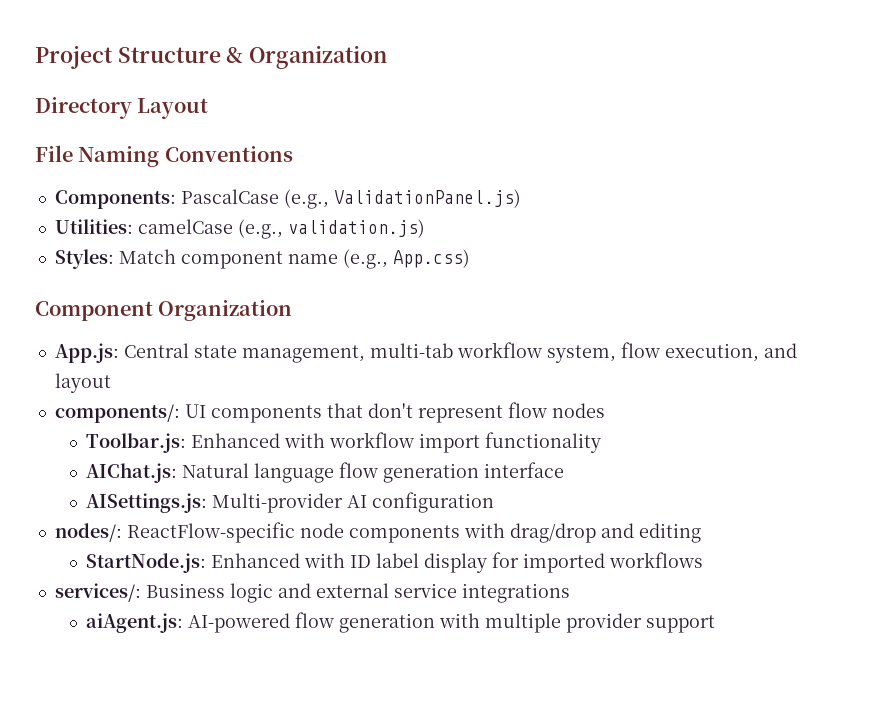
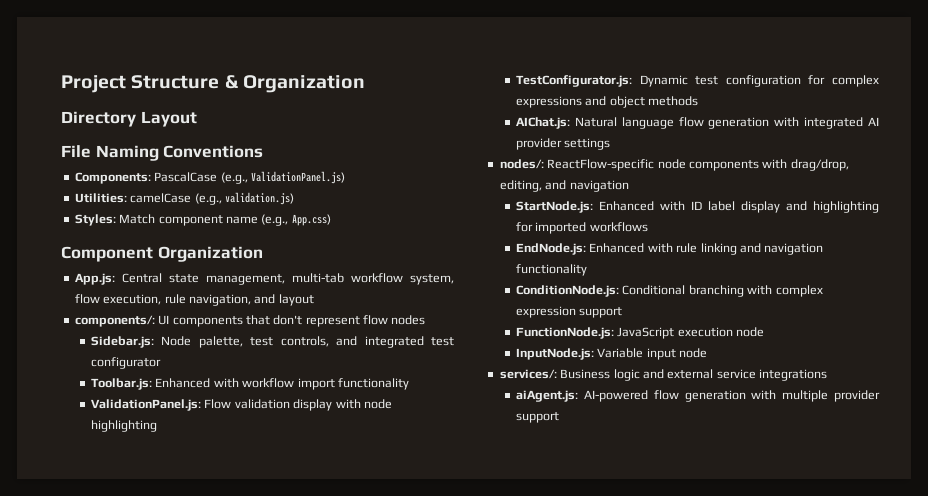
(759, 352) none -> [164,294,251,306] rule navigation,
(605, 410) none -> [91,336,455,348] [91,357,162,369] // Sidebar.js: Node palette, test controls, and integrated test configurator
(602, 442) none -> [91,399,392,411] [91,420,158,432] [516,75,879,87] [516,96,699,108] // ValidationPanel.js: Flow validation display with node highlighting // TestConfigurator.js: Dynamic test configuration for complex expressions and object methods
[484,462,565,478] [86,492,495,513] interface // AISettings.js: Multi-provider AI configuration -> [774,117,879,129] [516,138,611,150] with integrated AI provider settings
[509,523,701,543] drag/drop and editing -> [790,159,849,171] [499,180,629,192] drag/drop, editing, and navigation
(488, 563) none -> [786,201,879,213] and highlighting
(704, 560) none -> [516,243,824,255] [516,264,588,276] [516,285,823,297] [516,306,623,318] [516,327,765,339] [516,348,708,360] // EndNode.js: Enhanced with rule linking and navigation functionality // ConditionNode.js: Conditional branching with complex expression support // FunctionNode.js: JavaScript execution node // InputNode.js: Variable input node

